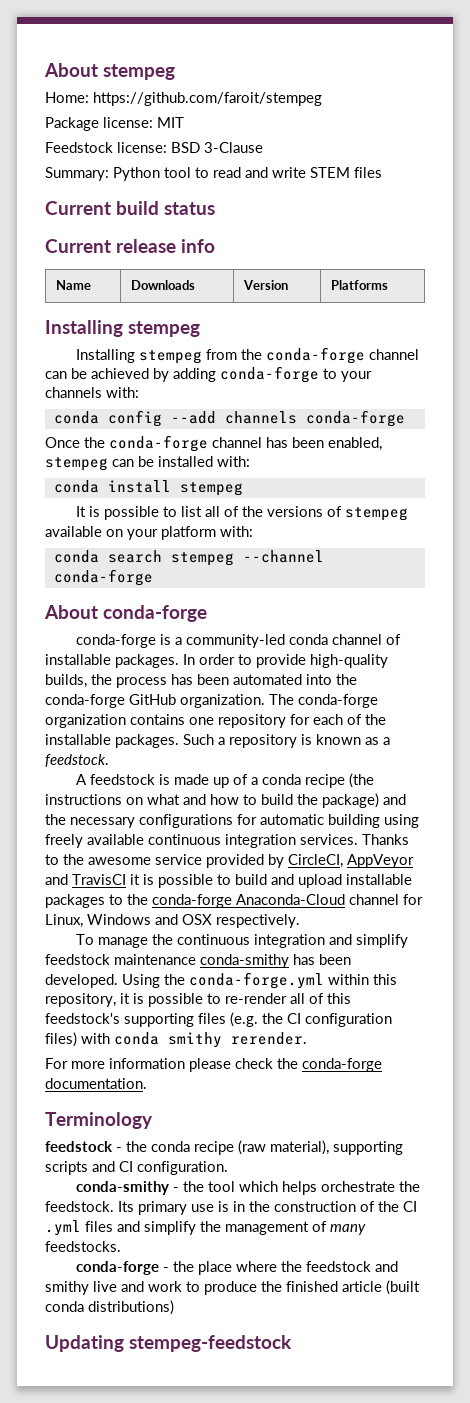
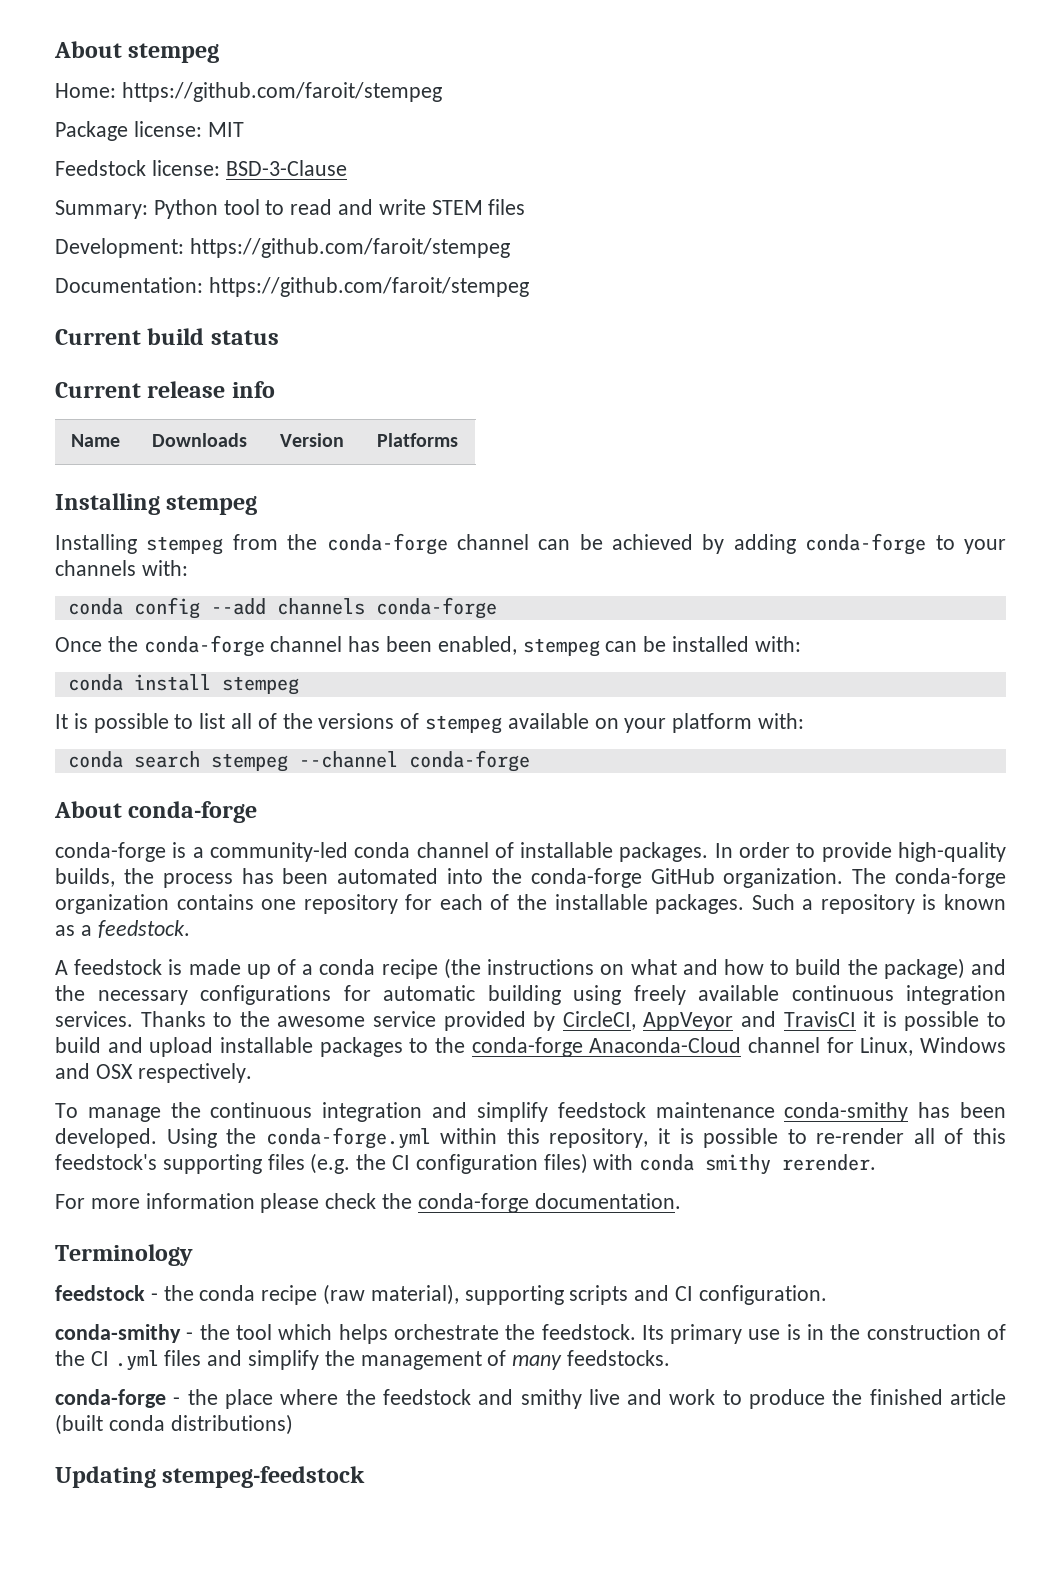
[171,142,263,153] BSD 3-Clause -> [225,160,347,176] BSD-3-Clause
(382, 172) none -> [55,238,510,258] [55,277,529,297] // Development: https://github.com/faroit/stempeg // Documentation: https://github.com/faroit/stempeg

